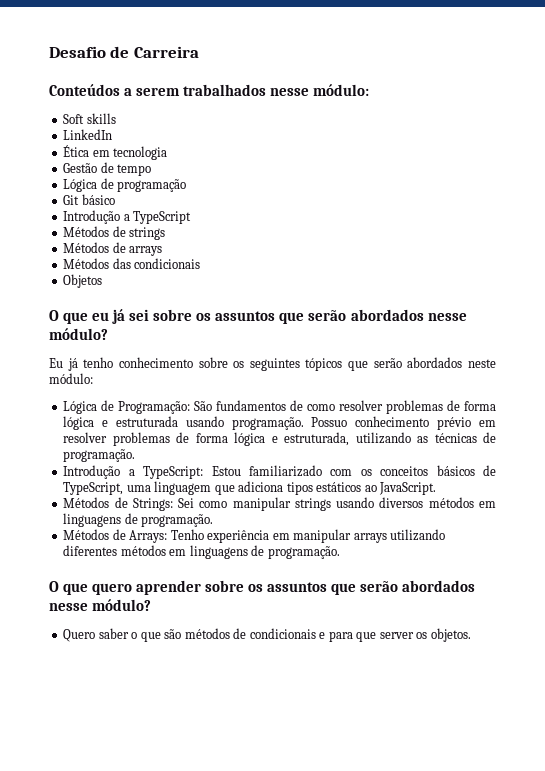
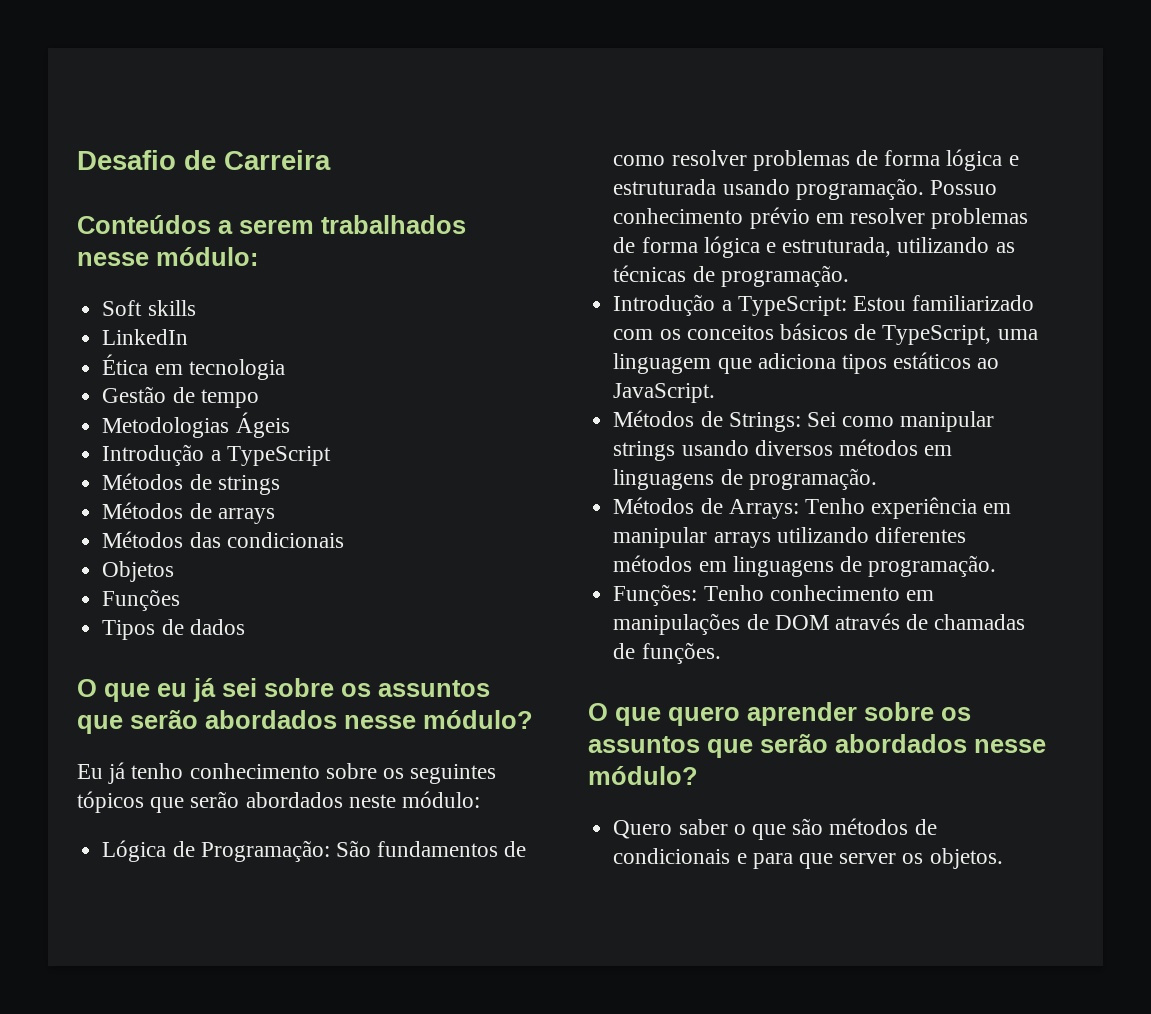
[63,178,187,192] [63,194,115,205] Lógica de programação // Git básico -> [102,412,290,438] Metodologias Ágeis
(103, 281) none -> [102,589,181,611] [102,619,245,640] // Funções // Tipos de dados
(340, 552) none -> [613,584,934,606] [613,613,1026,635] [613,642,721,664] // Funções: Tenho conhecimento em manipulações de DOM através de chamadas de funções.

